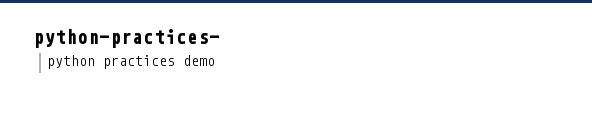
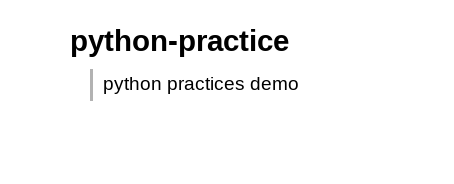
[33,29,220,48] python-practices- -> [70,29,289,57] python-practice

